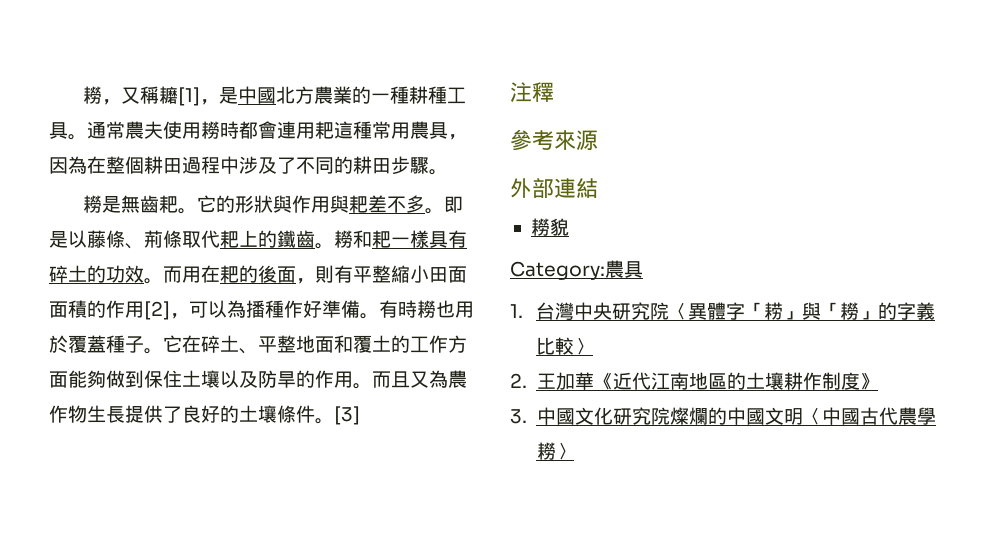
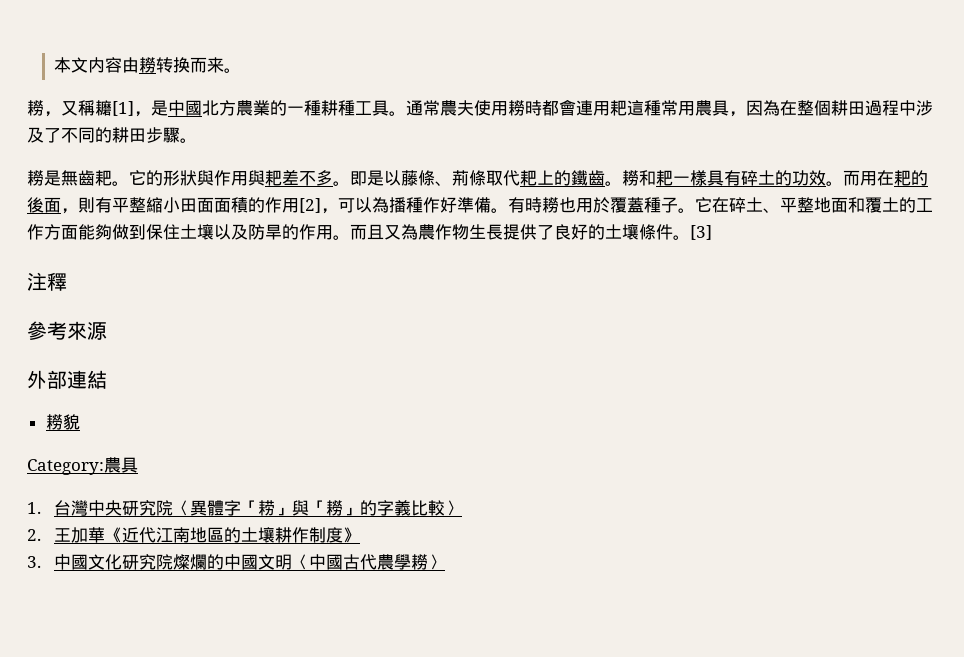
(83, 95) none -> [54,57,242,73] 本文内容由耮转换而来。 //

